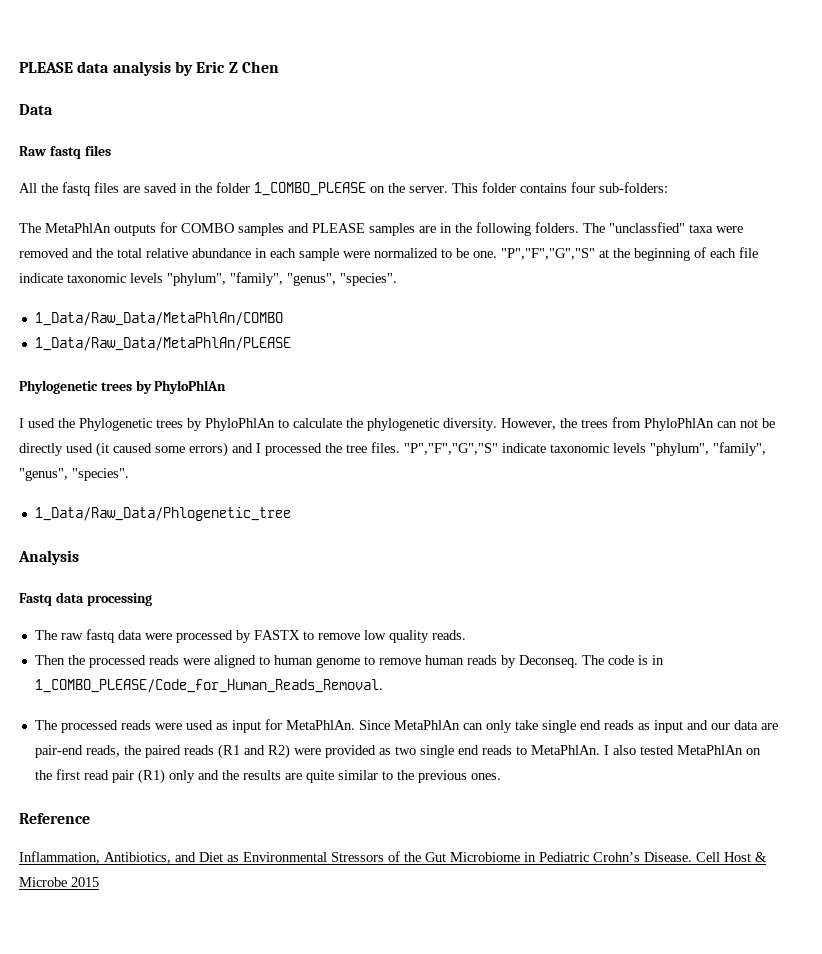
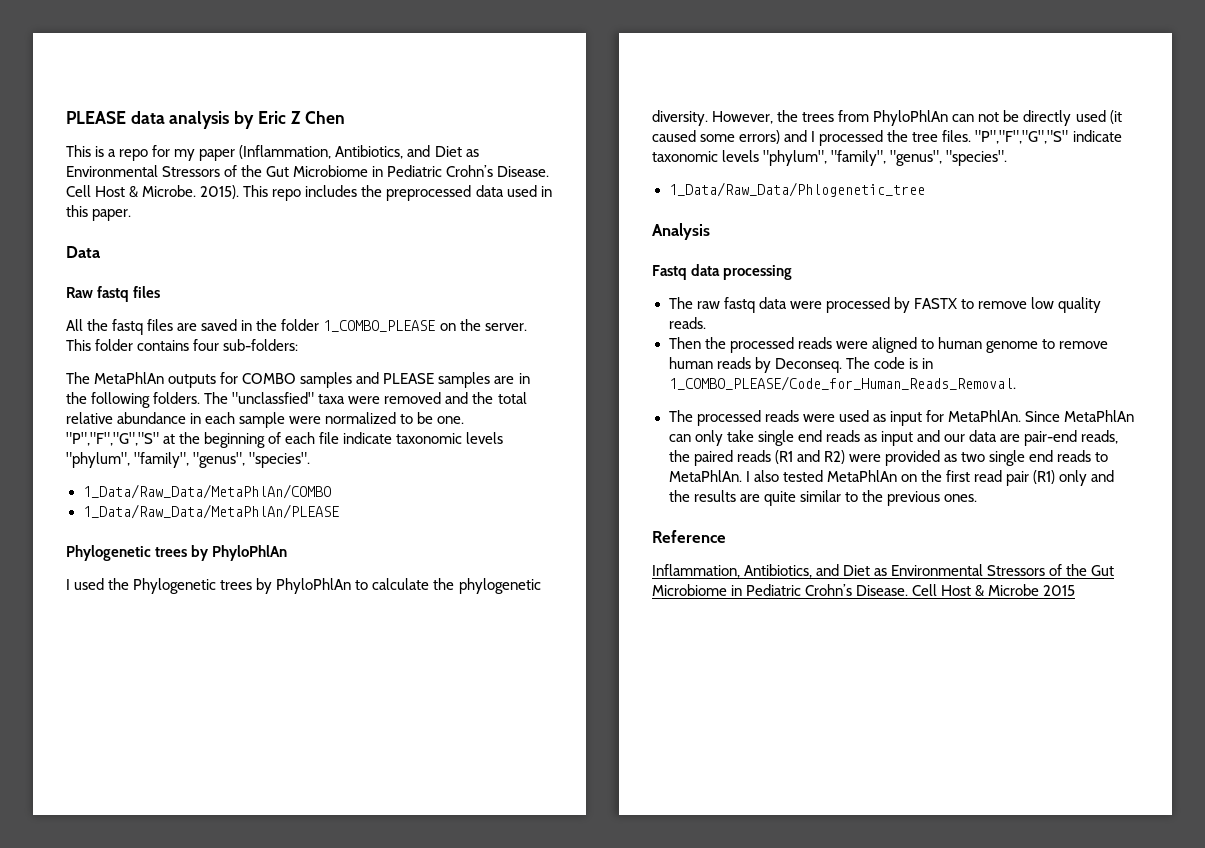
(279, 67) none -> [66,145,479,161] [66,165,550,177] [66,185,552,201] [66,205,132,221] // This is a repo for my paper (Inflammation, Antibiotics, and Diet as Environmental Stressors of the Gut Microbiome in Pediatric Crohn’s Disease. Cell Host & Microbe. 2015). This repo includes the preprocessed data used in this paper.

